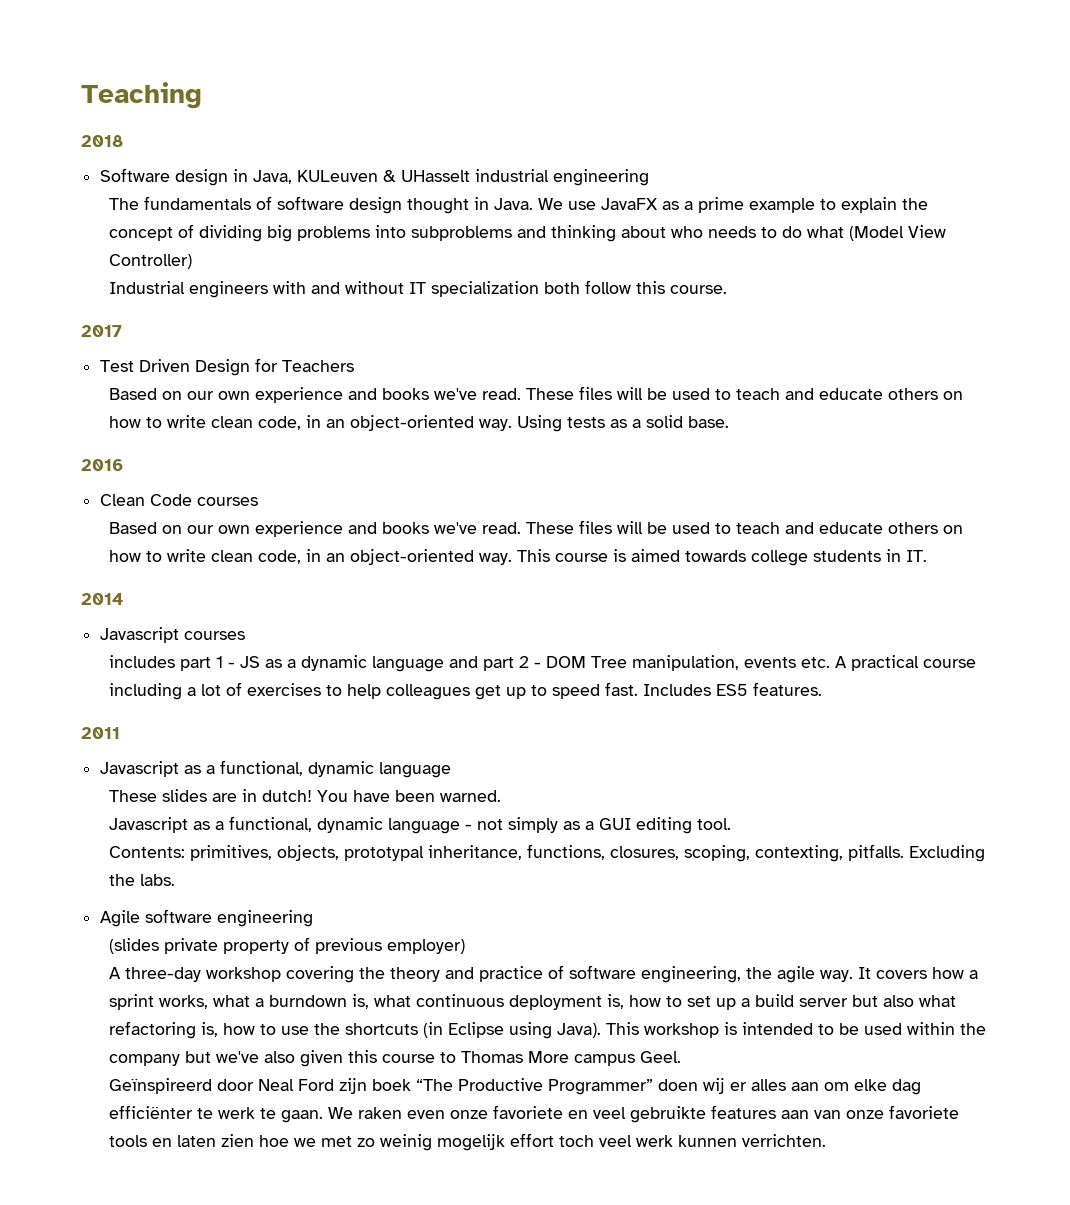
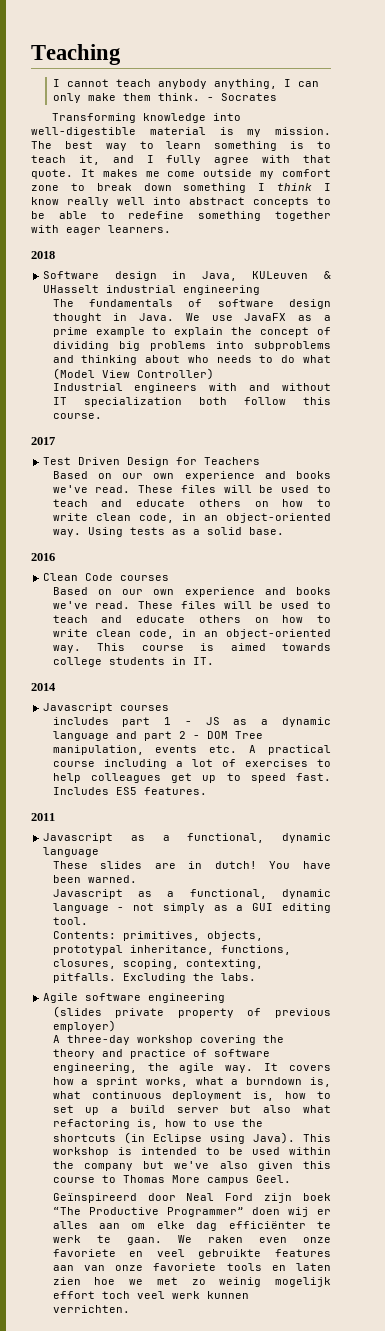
(202, 95) none -> [52,79,319,89] [52,93,277,103] [51,113,241,123] [31,127,331,137] [31,141,331,151] [31,155,331,165] [31,169,331,179] [31,183,331,193] [31,197,331,207] [31,211,331,221] [31,225,171,235] // I cannot teach anybody anything, I can only make them think. - Socrates // Transforming knowledge into well-digestible material is my mission. The best way to learn something is to teach it, and I fully agree with that quote. It makes me come outside my comfort zone to break down something I think I know really well into abstract concepts to be able to redefine something together with eager learners.

